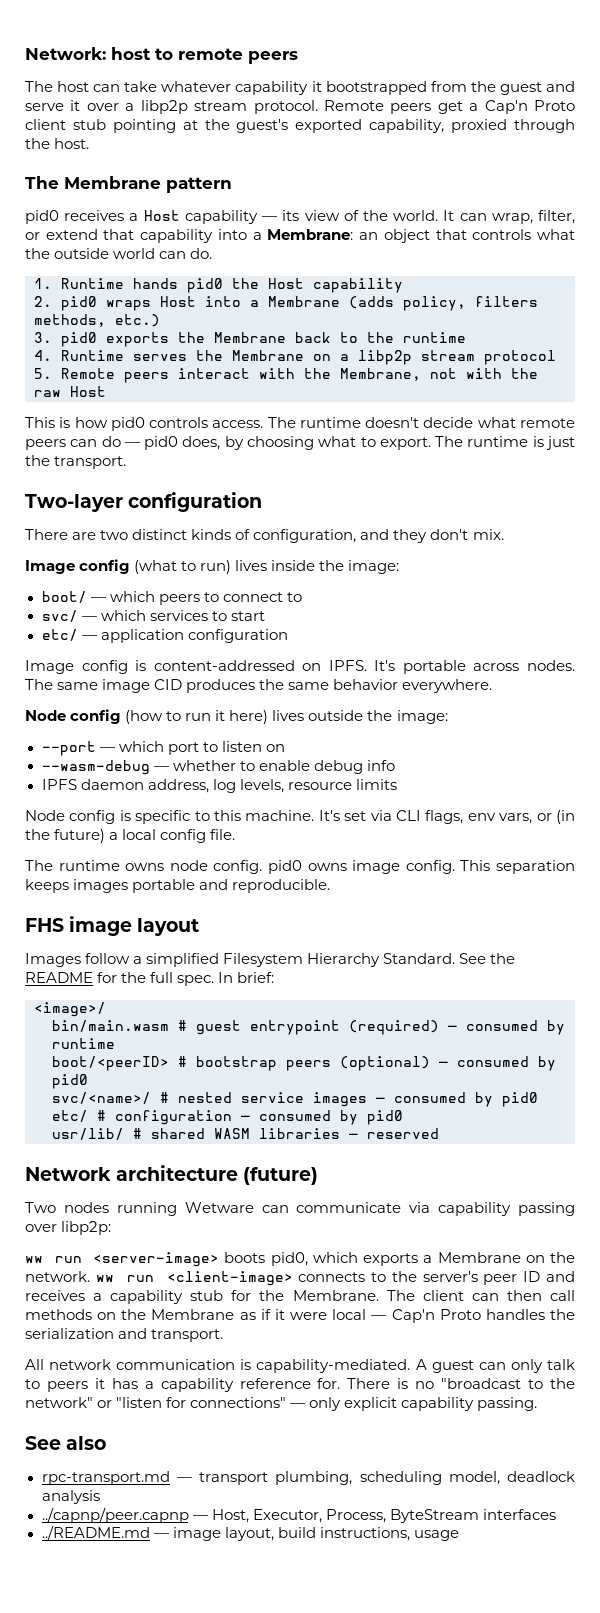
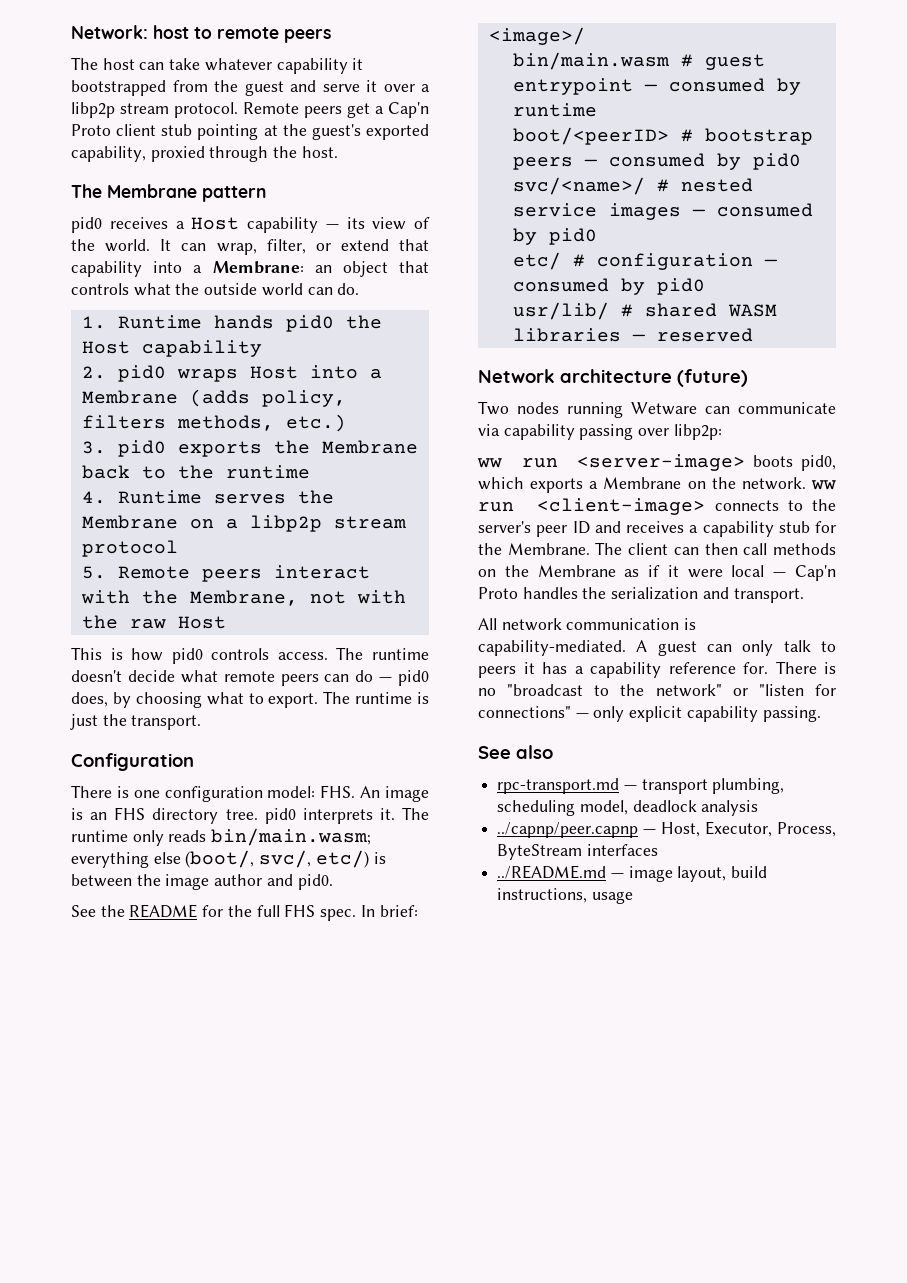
[25,492,263,512] [25,529,504,543] [25,559,400,574] [41,591,302,605] [41,610,265,622] [41,629,288,643] [25,660,575,674] [25,679,493,693] [25,709,448,724] [41,741,285,756] [41,760,395,775] [41,779,397,793] [25,810,575,824] [25,829,236,843] [25,860,576,874] [25,879,331,893] [25,916,200,936] [25,953,456,967] Two-layer configuration // There are two distinct kinds of configuration, and they don't mix. // Image config (what to run) lives inside the image: // boot/ — which peers to connect to // svc/ — which services to start // etc/ — application configuration // Image config is content-addressed on IPFS. It's portable across nodes. The same image CID produces the same behavior everywhere. // Node config (how to run it here) lives outside the image: // --port — which port to listen on // --wasm-debug — whether to enable debug info // IPFS daemon address, log levels, resource limits // Node config is specific to this machine. It's set via CLI flags, env vars, or (in the future) a local config file. // The runtime owns node config. pid0 owns image config. This separation keeps images portable and reproducible. // FHS image layout // Images follow a simplified Filesystem Hierarchy Standard. -> [71,753,194,771] [71,785,429,802] [71,807,429,824] [71,828,372,846] [71,850,386,868] [71,874,333,890] Configuration // There is one configuration model: FHS. An image is an FHS directory tree. pid0 interprets it. The runtime only reads bin/main.wasm; everything else (boot/, svc/, etc/) is between the image author and pid0. //
(174, 977) none -> [284,904,316,917] FHS
[349,1020,439,1035] (required) -> (633, 86) none
[340,1056,430,1071] (optional) -> (573, 163) none

